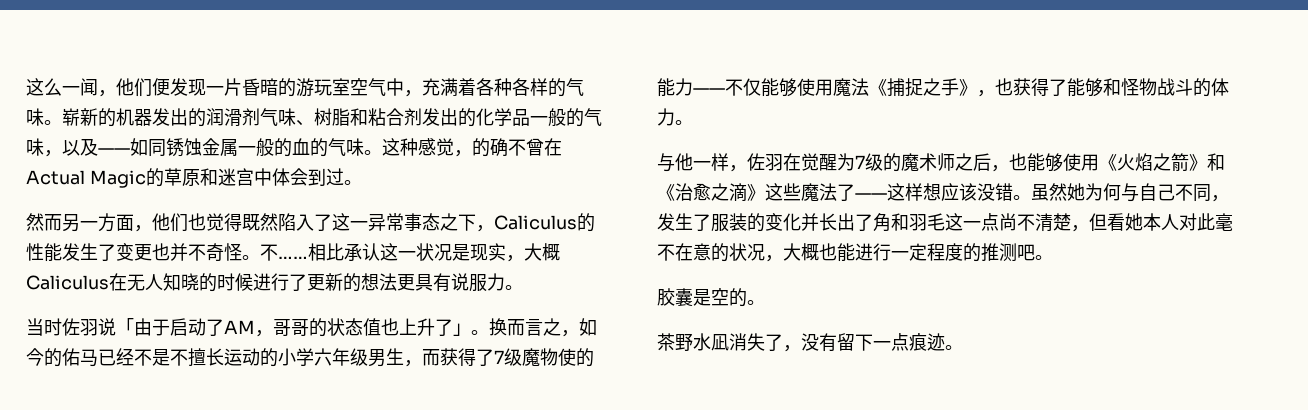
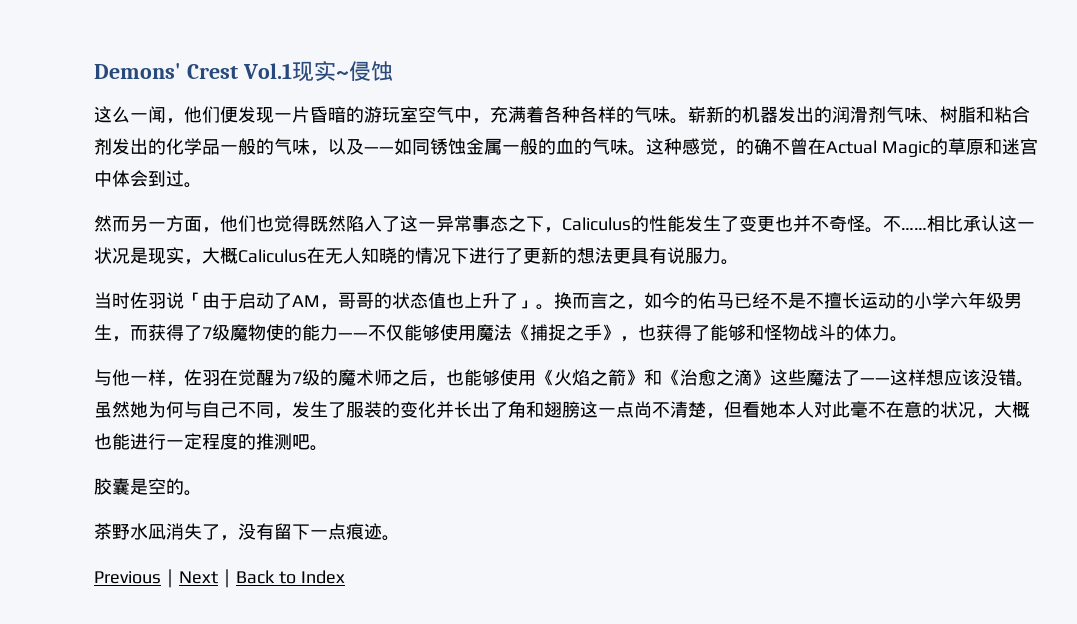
(26, 87) none -> [94,61,393,82] Demons' Crest Vol.1现实~侵蚀 //
[217,273,253,291] 时候 -> [415,247,469,264] 情况下
[909,213,945,231] 羽毛 -> [544,401,580,418] 翅膀
(963, 347) none -> [94,569,345,588] // Previous｜Next｜Back to Index

